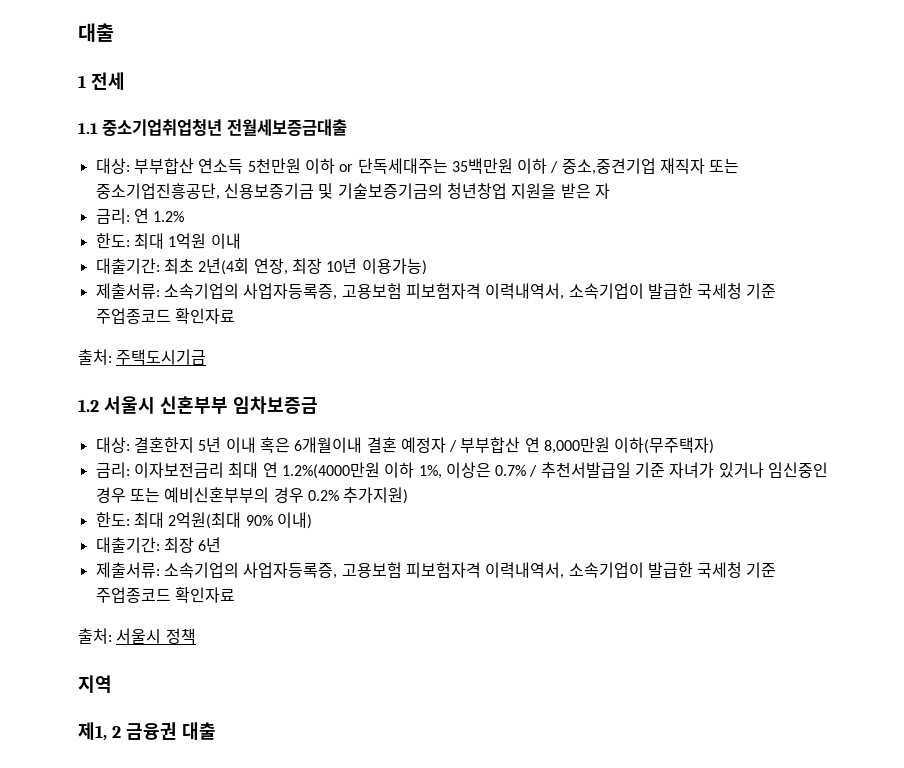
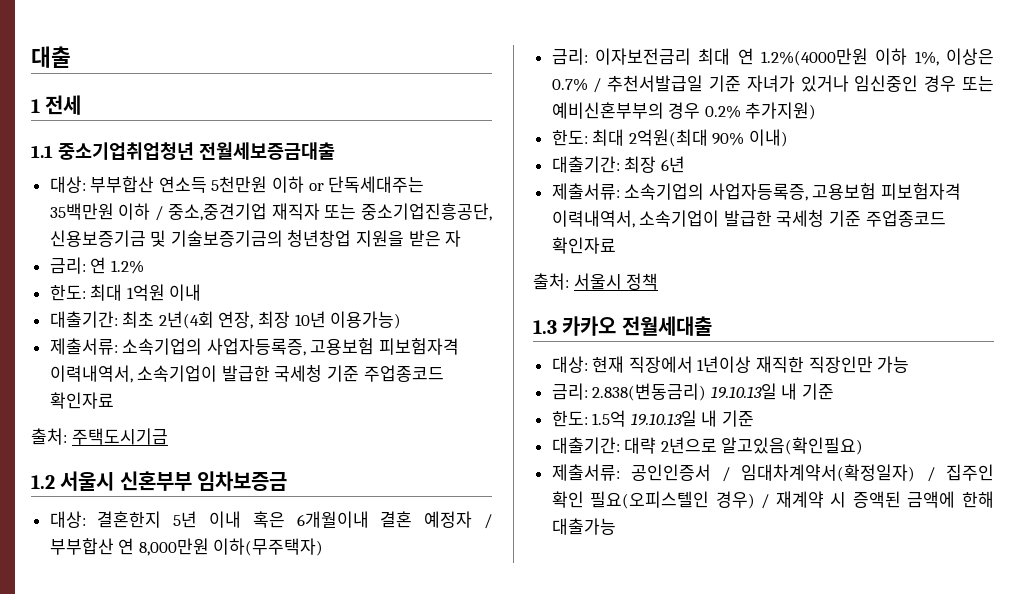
[78,675,112,693] [78,722,216,741] 지역 // 제1, 2 금융권 대출 -> [533,316,712,336] [551,356,910,373] [551,383,835,401] [551,410,755,427] [551,437,864,455] [551,464,994,482] [551,491,995,509] [551,518,616,535] 1.3 카카오 전월세대출 // 대상: 현재 직장에서 1년이상 재직한 직장인만 가능 // 금리: 2.838(변동금리) 19.10.13일 내 기준 // 한도: 1.5억 19.10.13일 내 기준 // 대출기간: 대략 2년으로 알고있음(확인필요) // 제출서류: 공인인증서 / 임대차계약서(확정일자) / 집주인 확인 필요(오피스텔인 경우) / 재계약 시 증액된 금액에 한해 대출가능

